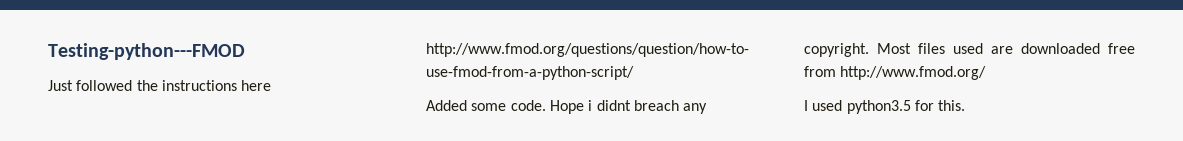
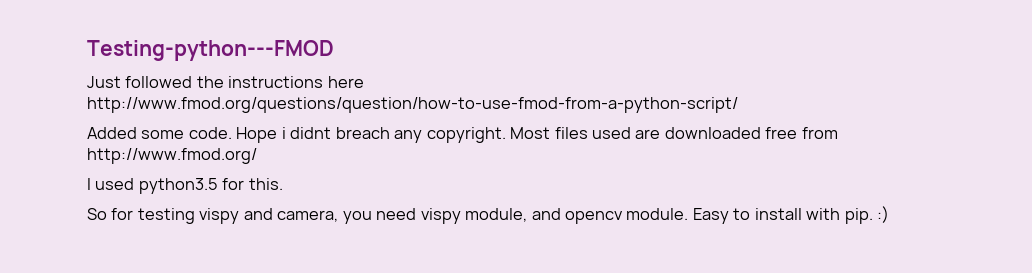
(966, 105) none -> [87,206,890,224] // So for testing vispy and camera, you need vispy module, and opencv module. Easy to install with pip. :)

